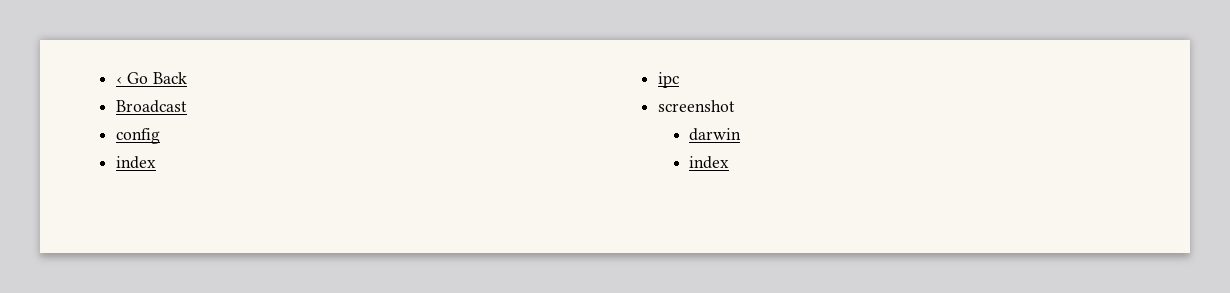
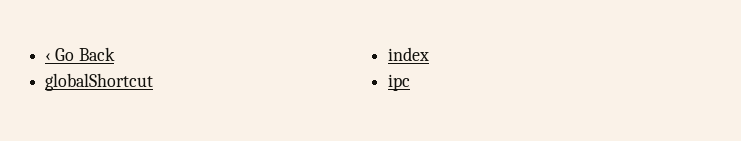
[116,100,188,113] [116,128,161,144] Broadcast // config -> [45,73,154,91] globalShortcut
[658,100,736,112] [689,128,742,141] [689,156,730,169] // screenshot // darwin // index -> (411, 82) none

